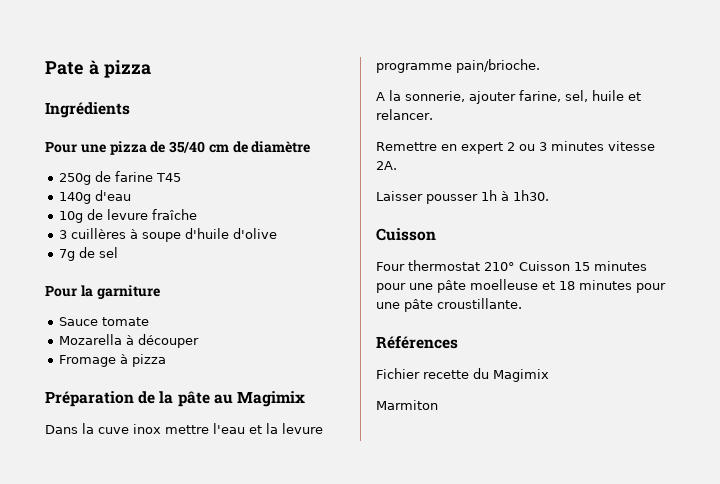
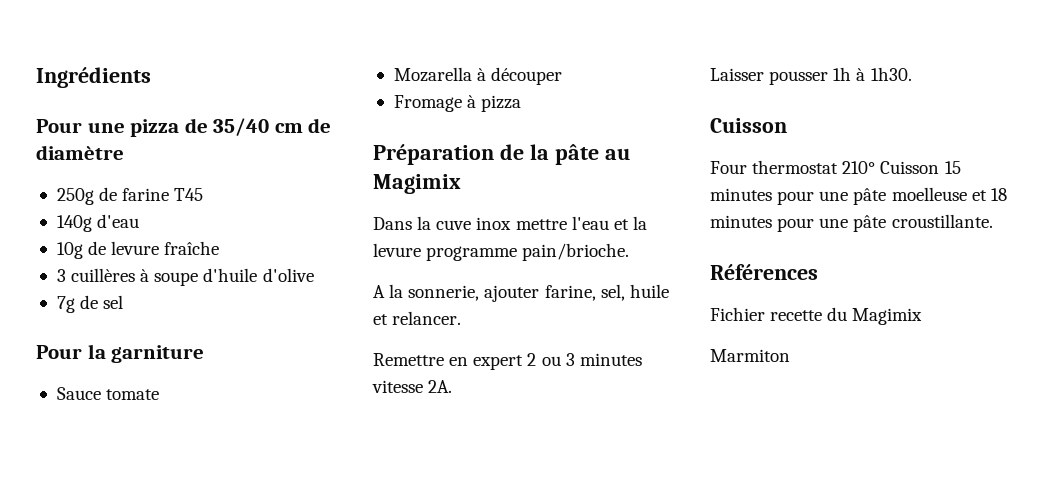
[45,60,151,78] Pate à pizza // -> (36, 77) none

